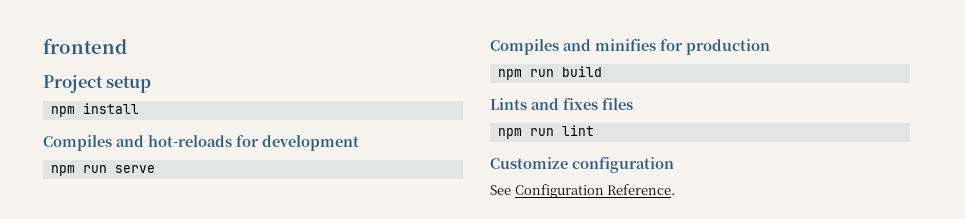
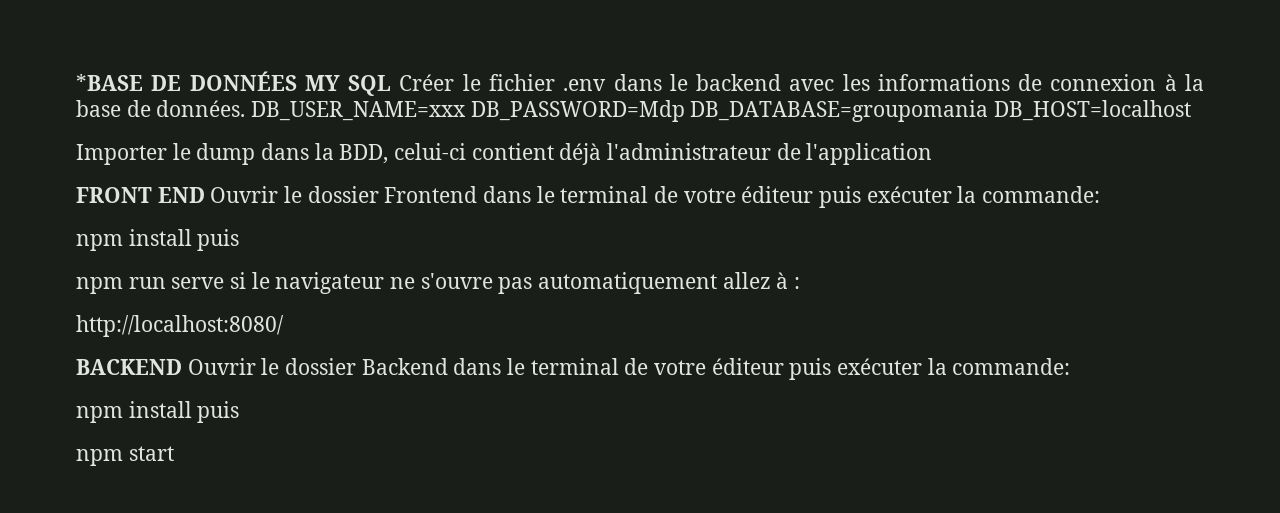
[43,38,127,54] [43,75,152,93] [50,103,139,117] [43,135,359,151] [50,165,155,176] [490,39,770,55] [497,66,602,80] [490,98,633,110] [497,125,594,139] [490,157,674,173] [490,184,676,198] frontend // Project setup // npm install // Compiles and hot-reloads for development // npm run serve // Compiles and minifies for production // npm run build // Lints and fixes files // npm run lint // Customize configuration // See Configuration Reference. -> [76,71,1205,96] [76,100,1192,122] [76,143,933,165] [76,186,1101,208] [76,229,240,251] [76,272,801,294] [76,315,284,337] [76,358,1071,380] [76,401,240,423] [76,446,174,466] *BASE DE DONNÉES MY SQL Créer le fichier .env dans le backend avec les informations de connexion à la base de données. DB_USER_NAME=xxx DB_PASSWORD=Mdp DB_DATABASE=groupomania DB_HOST=localhost // Importer le dump dans la BDD, celui-ci contient déjà l'administrateur de l'application // FRONT END Ouvrir le dossier Frontend dans le terminal de votre éditeur puis exécuter la commande: // npm install puis // npm run serve si le navigateur ne s'ouvre pas automatiquement allez à : // http://localhost:8080/ // BACKEND Ouvrir le dossier Backend dans le terminal de votre éditeur puis exécuter la commande: // npm install puis // npm start

